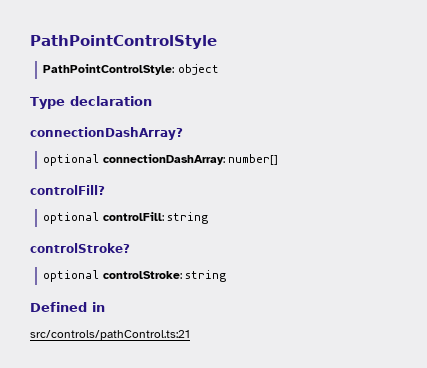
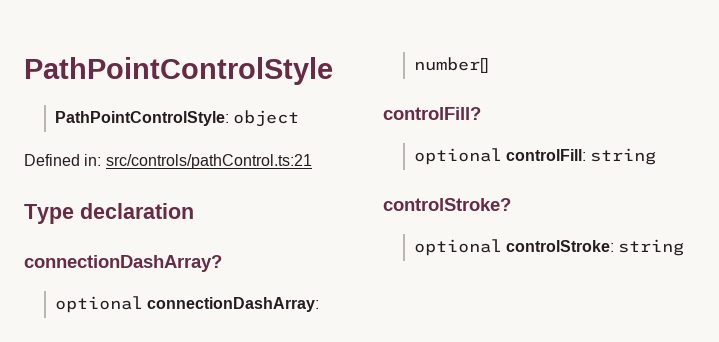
(219, 69) none -> [24,154,312,169] // Defined in: src/controls/pathControl.ts:21
[30,302,105,312] [30,330,190,340] // Defined in // src/controls/pathControl.ts:21 -> (685, 247) none

